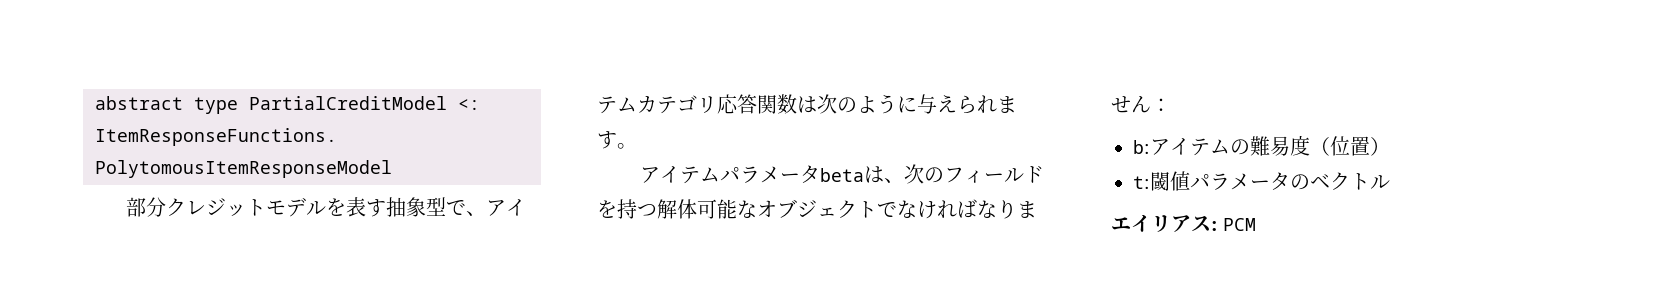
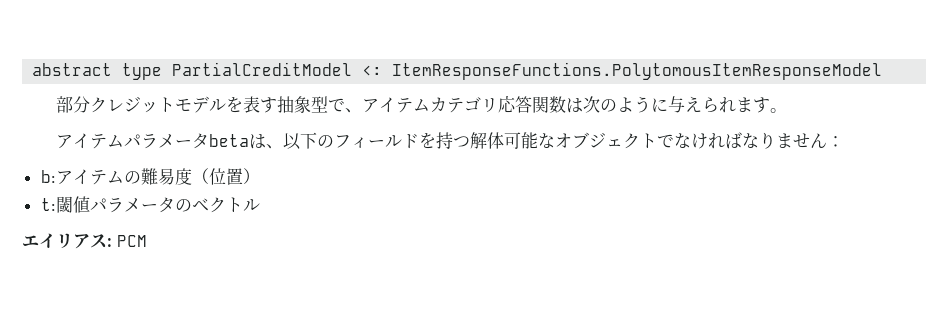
[903,164,924,184] 次 -> [283,132,318,150] 以下

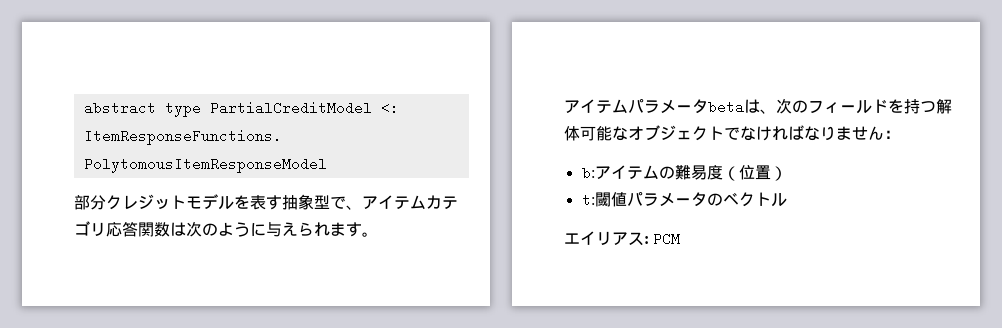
[283,132,318,150] 以下 -> [776,98,792,114] 次

